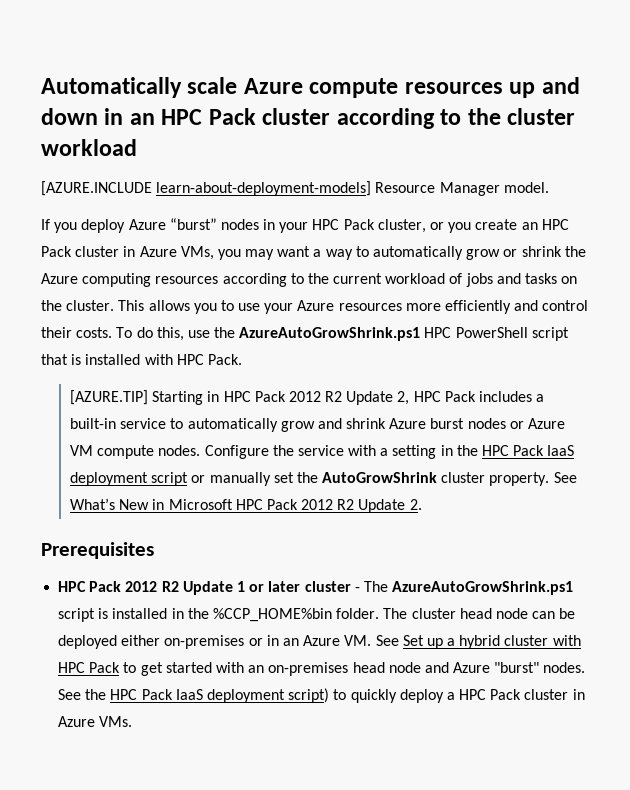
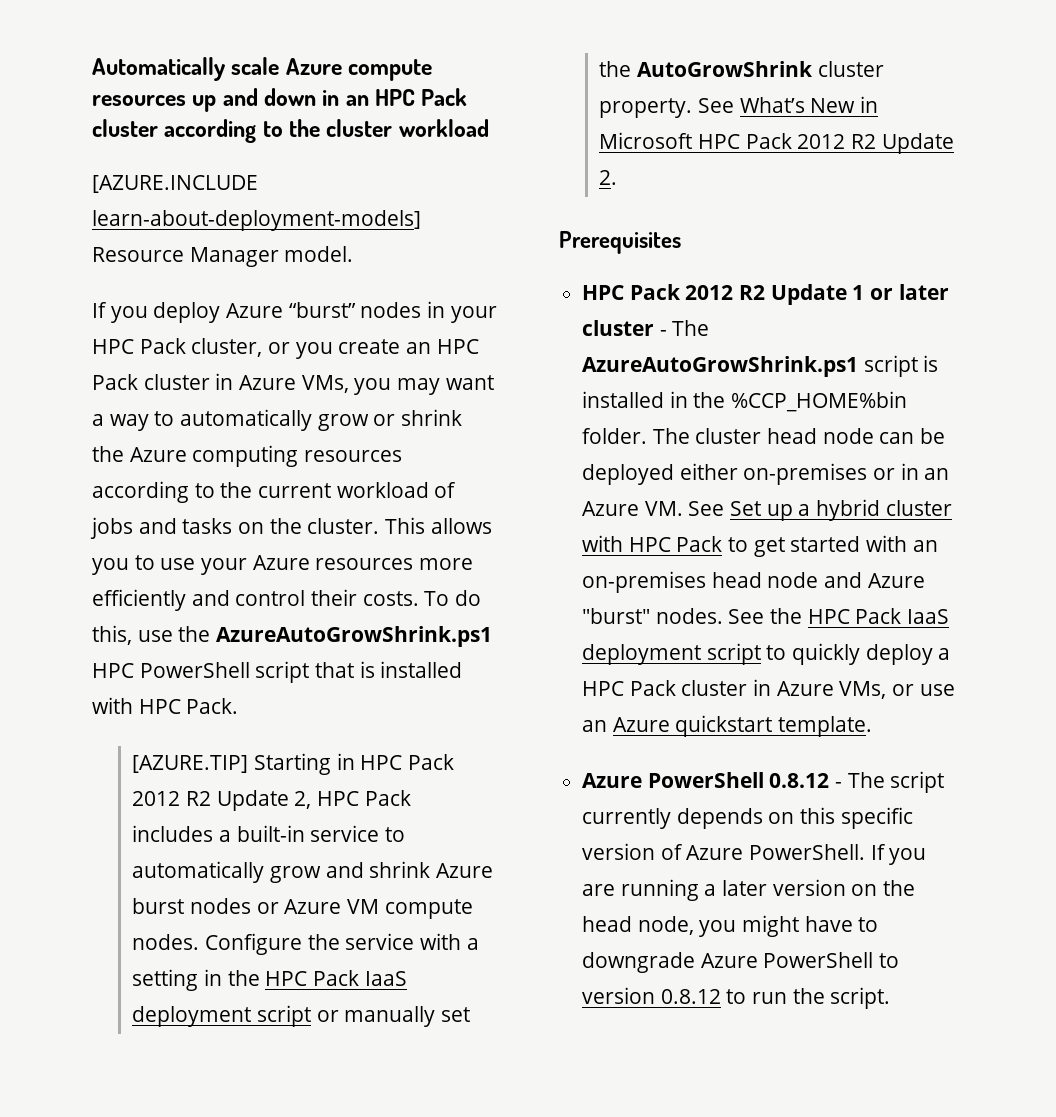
[288,688,330,703] script) -> [706,643,761,665] script
[99,716,133,727] VMs. -> [839,681,955,699] [582,715,873,737] [582,771,945,793] [582,807,913,829] [582,843,927,865] [582,879,916,901] [582,915,879,937] [582,952,900,973] [582,987,891,1009] VMs, or use an Azure quickstart template. // Azure PowerShell 0.8.12 - The script currently depends on this specific version of Azure PowerShell. If you are running a later version on the head node, you might have to downgrade Azure PowerShell to version 0.8.12 to run the script.

